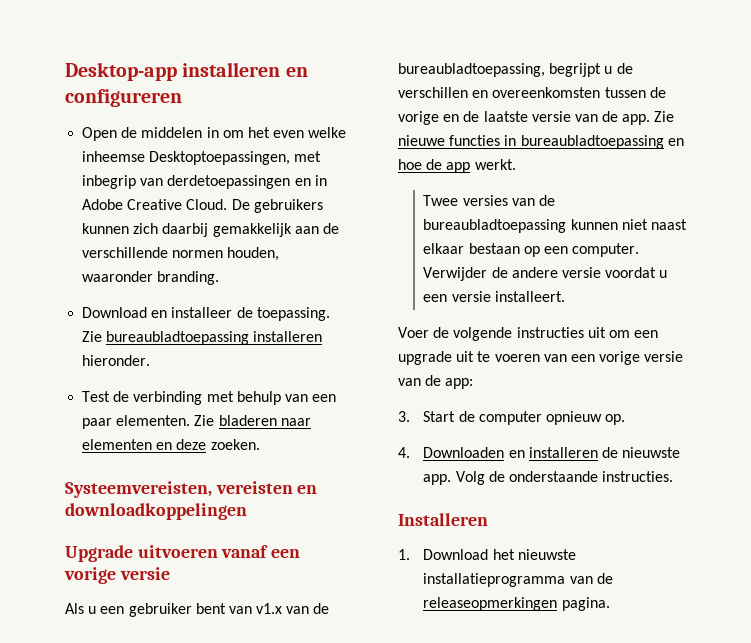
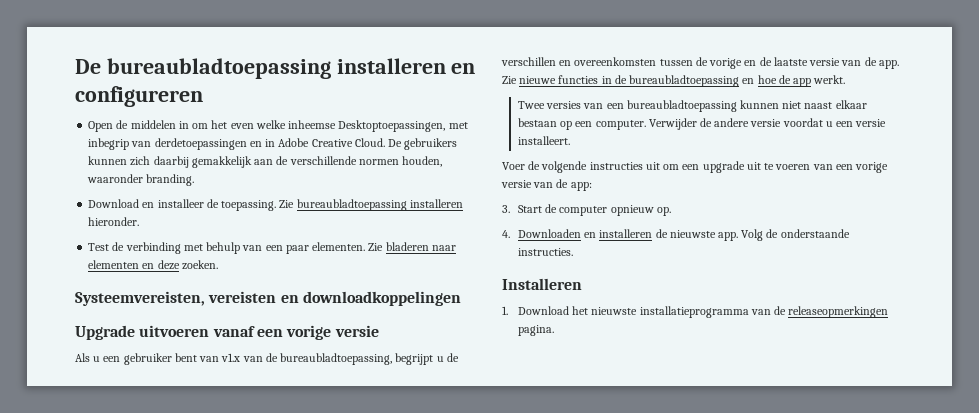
[65,62,177,81] Desktop-app -> [75,58,331,79] De bureaubladtoepassing
(517, 140) none -> [614,75,627,84] de
[538,195,555,206] de -> [606,103,624,109] een

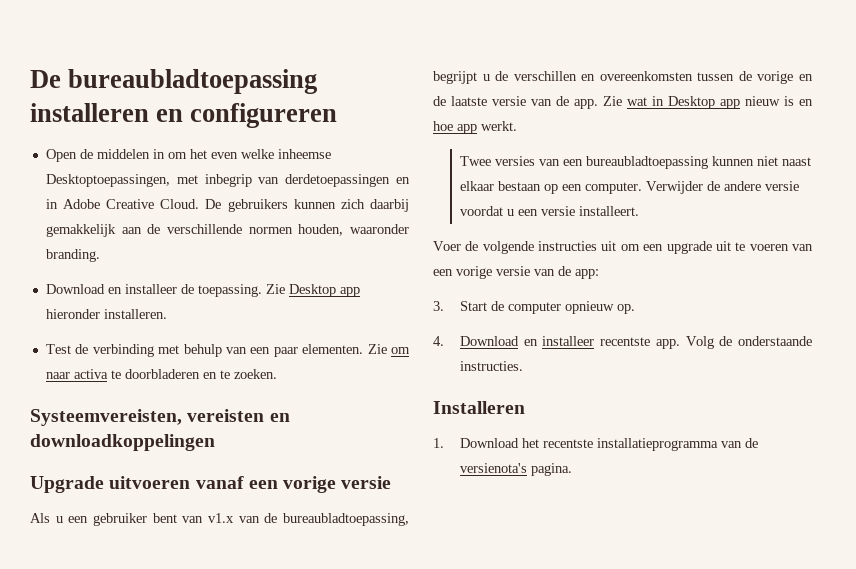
[296,199,463,211] [88,217,140,226] bureaubladtoepassing installeren hieronder. -> [288,284,360,297] [45,309,167,319] Desktop app hieronder installeren.
[385,242,456,251] [88,260,180,270] bladeren naar elementen en deze -> [391,347,410,354] [45,369,230,379] om naar activa te doorbladeren en te
[519,75,740,87] nieuwe functies in de bureaubladtoepassing -> [627,96,794,109] wat in Desktop app nieuw is
[778,75,791,84] de -> (453, 126) none
[517,229,716,238] Downloaden en installeren de nieuwste -> [459,336,651,346] Download en installeer recentste
[591,307,638,315] nieuwste -> [542,439,593,448] recentste
[788,306,889,318] releaseopmerkingen -> [459,463,527,473] versienota's

